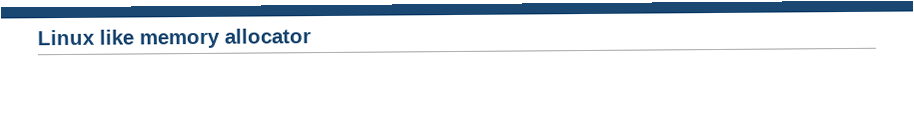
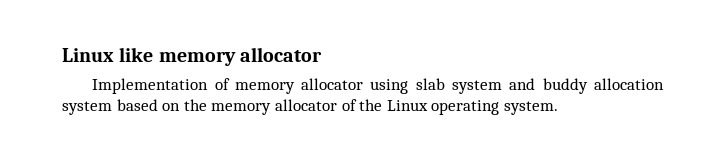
(311, 36) none -> [92,78,664,94] [62,99,558,115] // Implementation of memory allocator using slab system and buddy allocation system based on the memory allocator of the Linux operating system.

